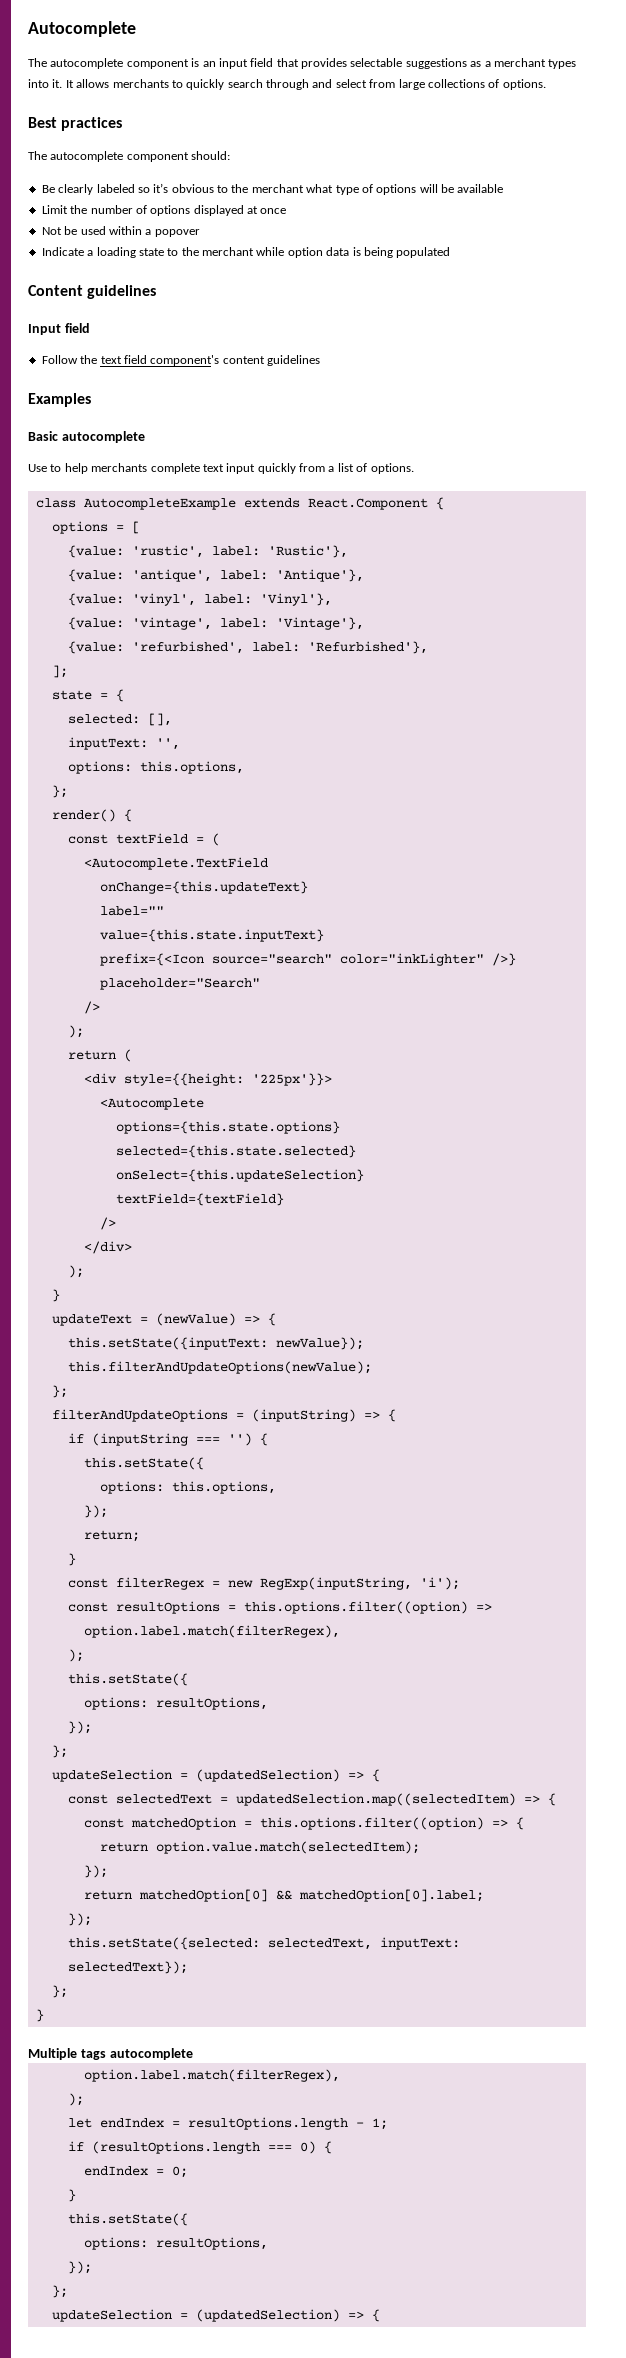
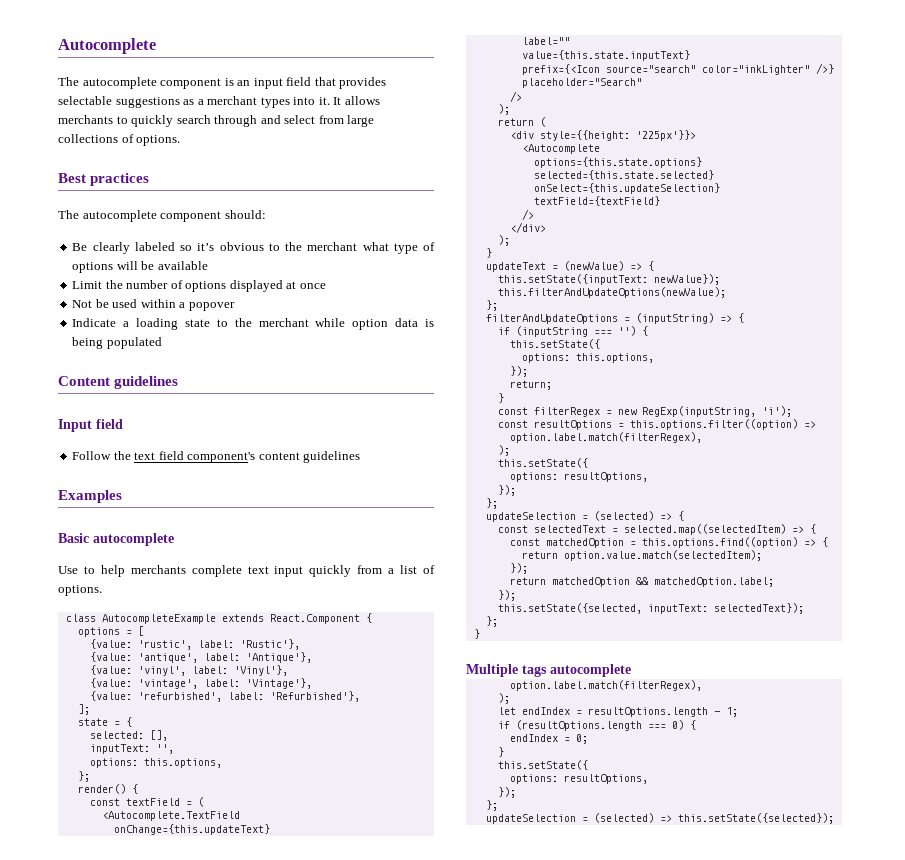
[195,1769,340,1782] (updatedSelection) -> [593,511,654,521] (selected)
[235,1793,516,1806] updatedSelection.map((selectedItem) -> [623,524,786,535] selected.map((selectedItem)
[259,1817,484,1830] this.options.filter((option) -> [641,537,798,548] this.options.find((option)
[138,1889,484,1902] [67,1913,92,1926] [67,1937,372,1950] matchedOption[0] && matchedOption[0].label; // }); // this.setState({selected: selectedText, -> [551,577,774,587] [497,590,516,601] [497,603,642,614] matchedOption && matchedOption.label; // }); // this.setState({selected,
[195,2309,380,2322] (updatedSelection) => { -> [593,813,834,824] (selected) => this.setState({selected});

